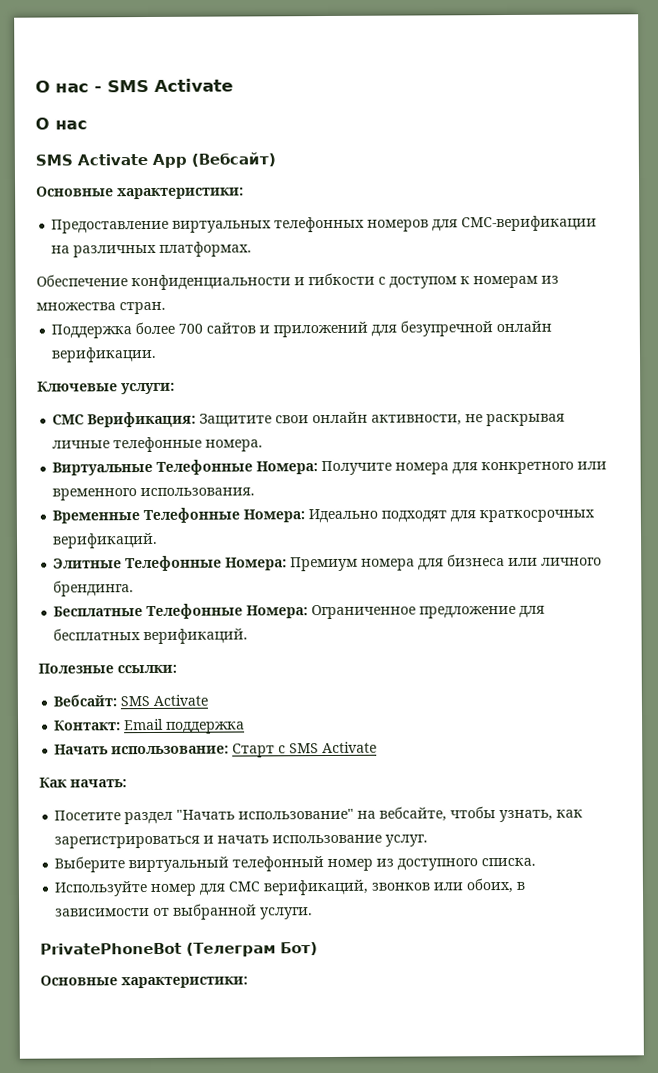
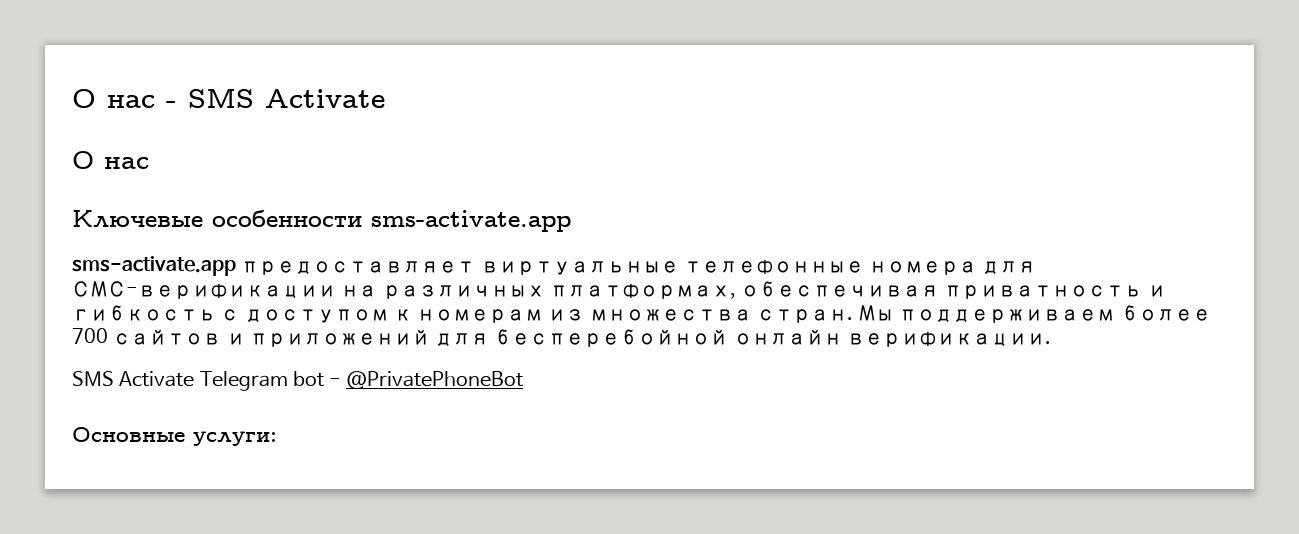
[35,152,276,168] [36,186,244,200] [51,215,598,234] [51,241,253,258] [36,272,375,291] SMS Activate App (Вебсайт) // Основные характеристики: // Предоставление виртуальных телефонных номеров для СМС-верификации на различных платформах. // Обеспечение конфиденциальности и гибкости -> [72,210,571,232] [72,256,1037,276] [72,281,1166,299] [72,305,216,321] Ключевые особенности sms-activate.app // sms-activate.app предоставляет виртуальные телефонные номера для СМС-верификации на различных платформах, обеспечивая приватность и гибкость
[51,324,133,339] // Поддержка -> [858,305,1116,323] Мы поддерживаем
[400,320,494,337] безупречной -> [494,329,729,347] бесперебойной
[37,381,175,395] [52,411,566,429] [52,436,264,453] [52,459,608,476] [52,487,256,501] [52,507,596,524] [52,532,159,549] [53,554,603,572] [53,580,135,597] [53,603,546,620] [53,628,249,645] [38,663,177,674] [53,694,209,707] [54,718,246,734] [54,741,378,758] [39,777,127,788] [54,806,584,825] [54,834,429,849] [54,856,537,873] [54,877,526,897] [55,903,314,920] [40,942,318,957] [40,975,248,989] Ключевые услуги: // СМС Верификация: Защитите свои онлайн активности, не раскрывая личные телефонные номера. // Виртуальные Телефонные Номера: Получите номера для конкретного или временного использования. // Временные Телефонные Номера: Идеально подходят для краткосрочных верификаций. // Элитные Телефонные Номера: Премиум номера для бизнеса или личного брендинга. // Бесплатные Телефонные Номера: Ограниченное предложение для бесплатных верификаций. // Полезные ссылки: // Вебсайт: SMS Activate // Контакт: Email поддержка // Начать использование: Старт с SMS Activate // Как начать: // Посетите раздел "Начать использование" на вебсайте, чтобы узнать, как зарегистрироваться и начать использование услуг. // Выберите виртуальный телефонный номер из доступного списка. // Используйте номер для СМС верификаций, звонков или обоих, в зависимости от выбранной услуги. // PrivatePhoneBot (Телеграм Бот) // Основные характеристики: -> [72,371,524,391] [72,427,277,446] SMS Activate Telegram bot - @PrivatePhoneBot // Основные услуги:

